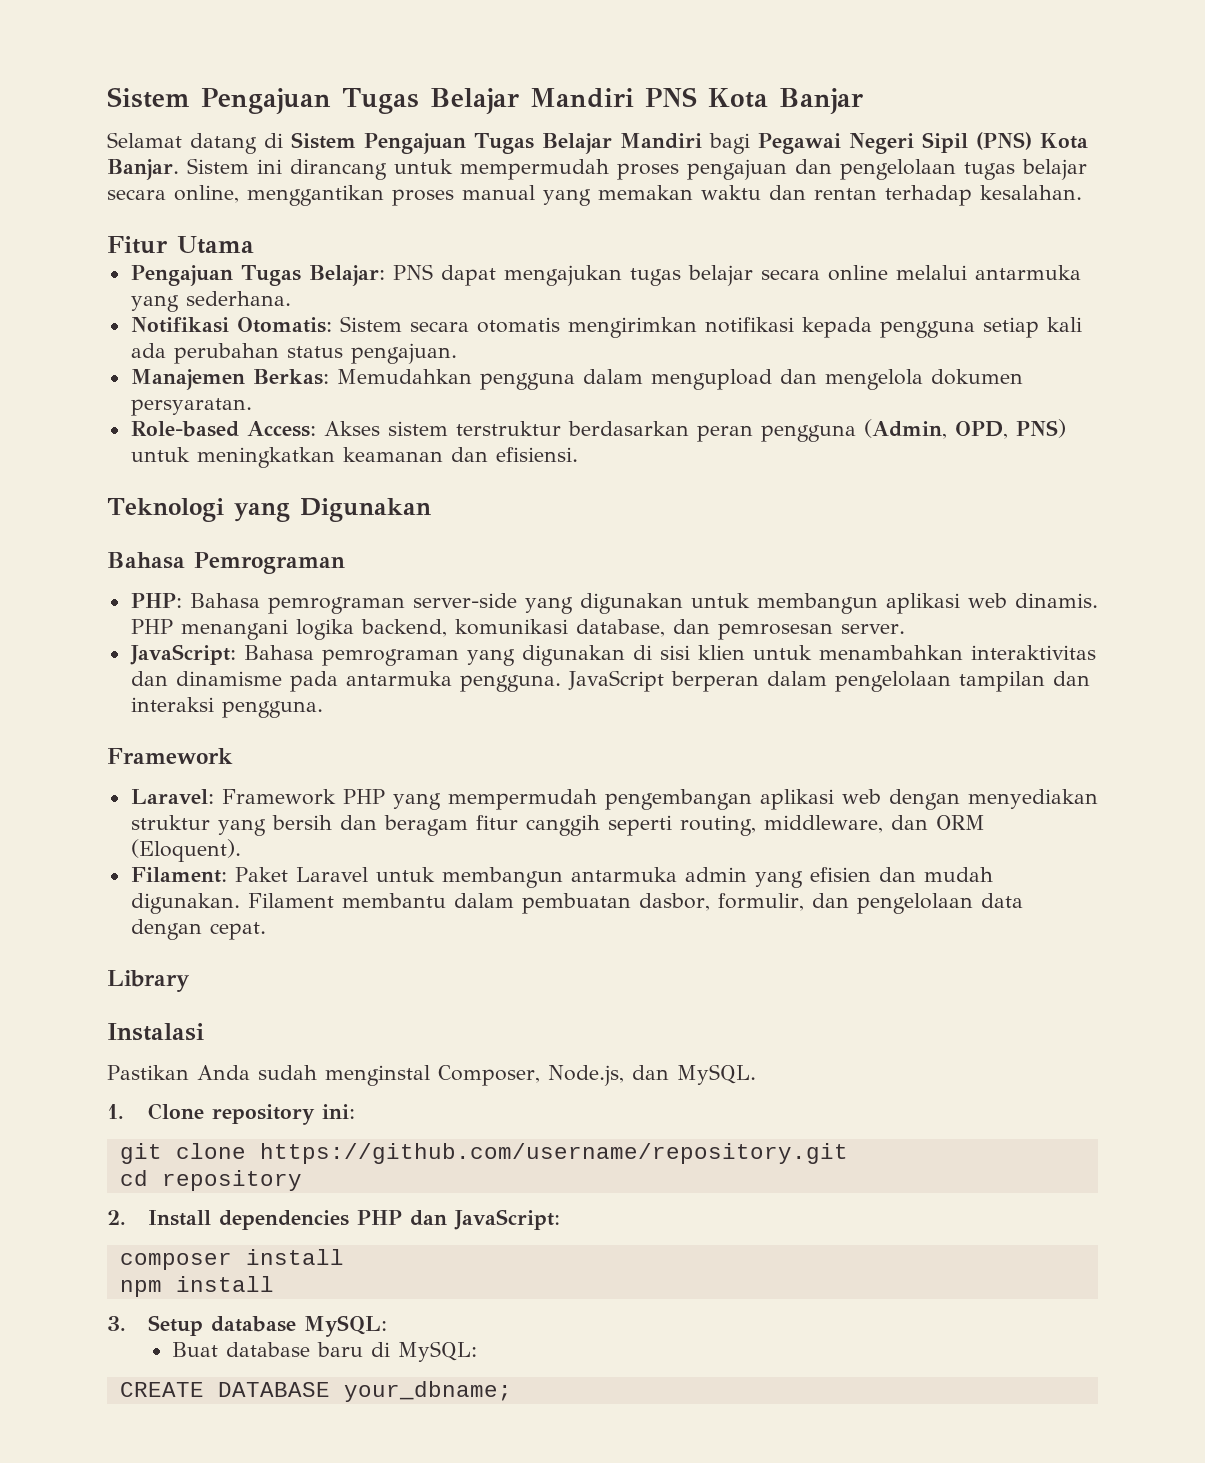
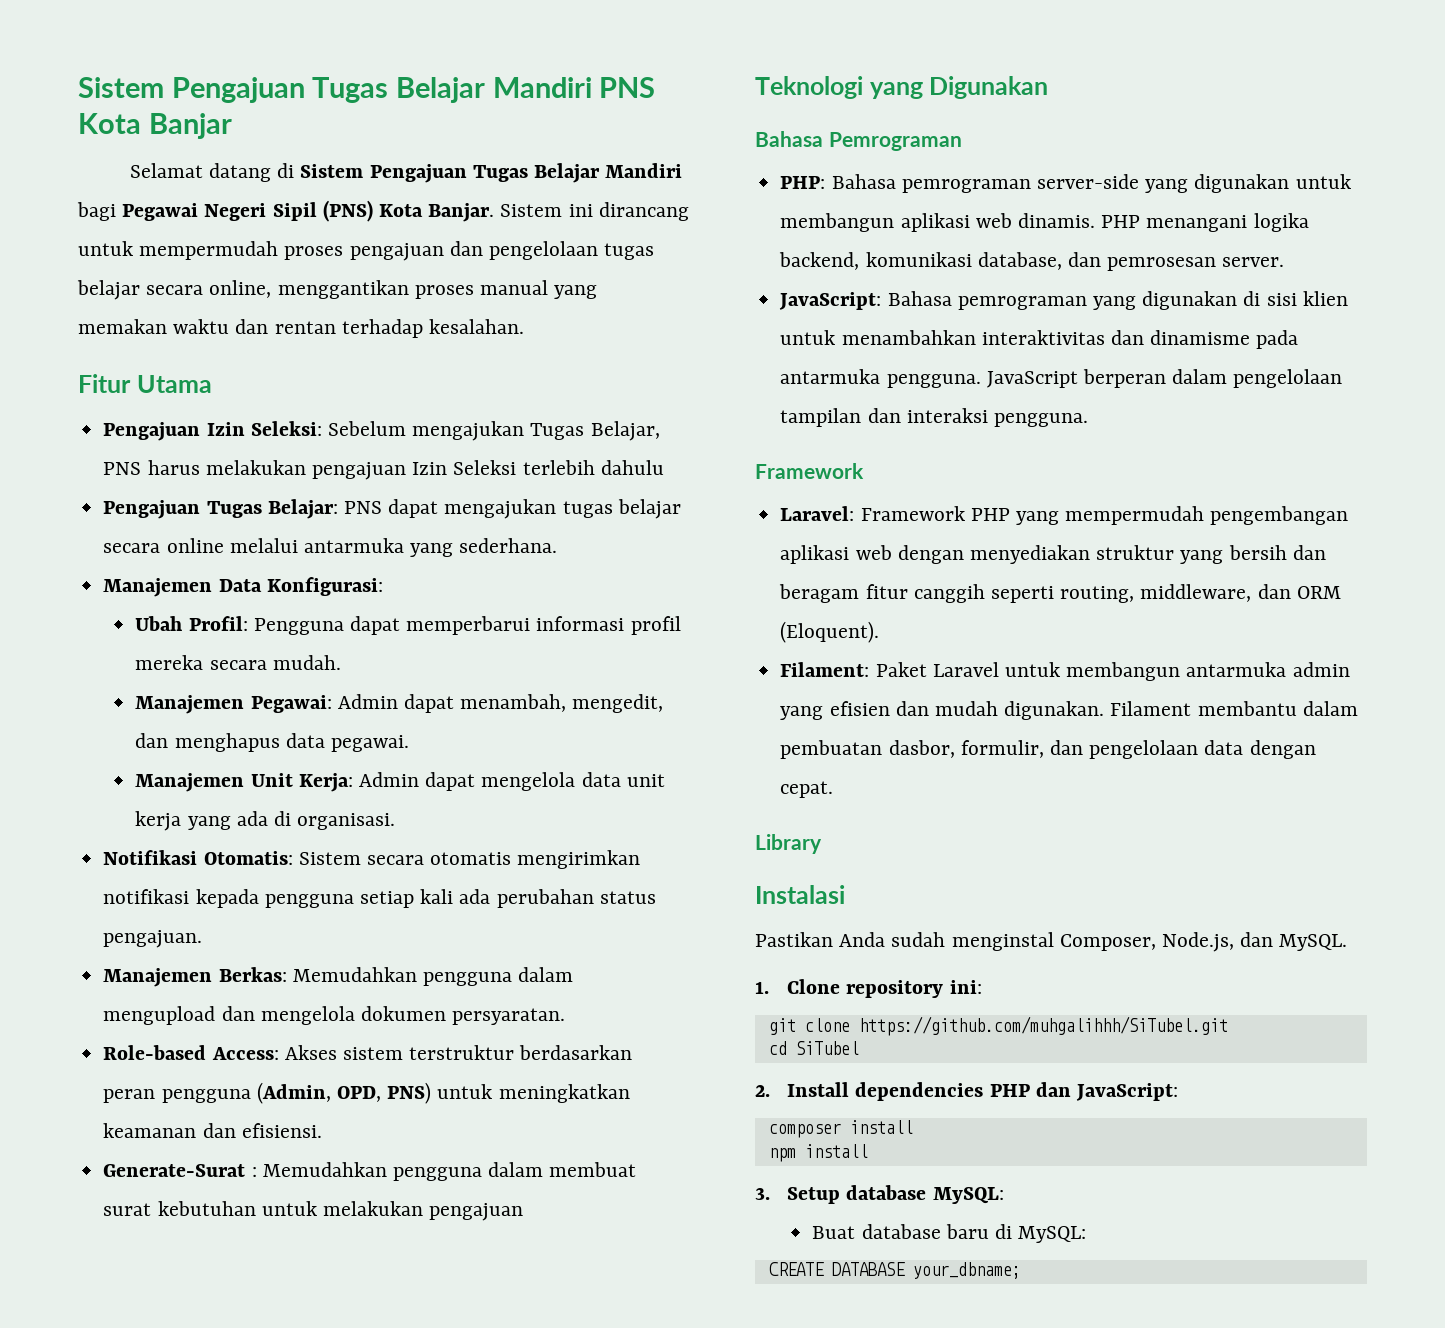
(254, 245) none -> [103,421,660,441] [103,460,664,480] // Pengajuan Izin Seleksi: Sebelum mengajukan Tugas Belajar, PNS harus melakukan pengajuan Izin Seleksi terlebih dahulu
(291, 298) none -> [103,577,383,597] [135,616,681,635] [135,655,341,670] [135,694,664,714] [135,733,410,752] [135,772,665,792] [135,811,396,831] // Manajemen Data Konfigurasi: // Ubah Profil: Pengguna dapat memperbarui informasi profil mereka secara mudah. // Manajemen Pegawai: Admin dapat menambah, mengedit, dan menghapus data pegawai. // Manajemen Unit Kerja: Admin dapat mengelola data unit kerja yang ada di organisasi.
(578, 454) none -> [103,1162,637,1181] [103,1201,524,1221] // Generate-Surat : Memudahkan pengguna dalam membuat surat kebutuhan untuk melakukan pengajuan
[259,1143,848,1164] https://github.com/username/repository.git -> [858,1016,1228,1036] https://github.com/muhgalihhh/SiTubel.git
[161,1170,302,1191] repository -> [795,1041,859,1055] SiTubel

